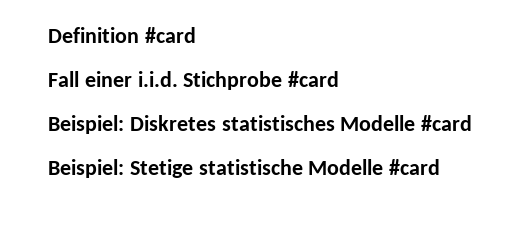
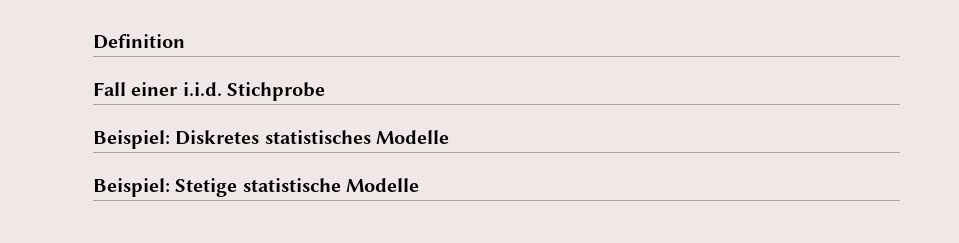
[144,27,196,43] #card -> (185, 41) none
[288,71,340,87] #card -> (326, 91) none
[421,115,473,131] #card -> (450, 137) none
[389,159,441,175] #card -> (420, 185) none

